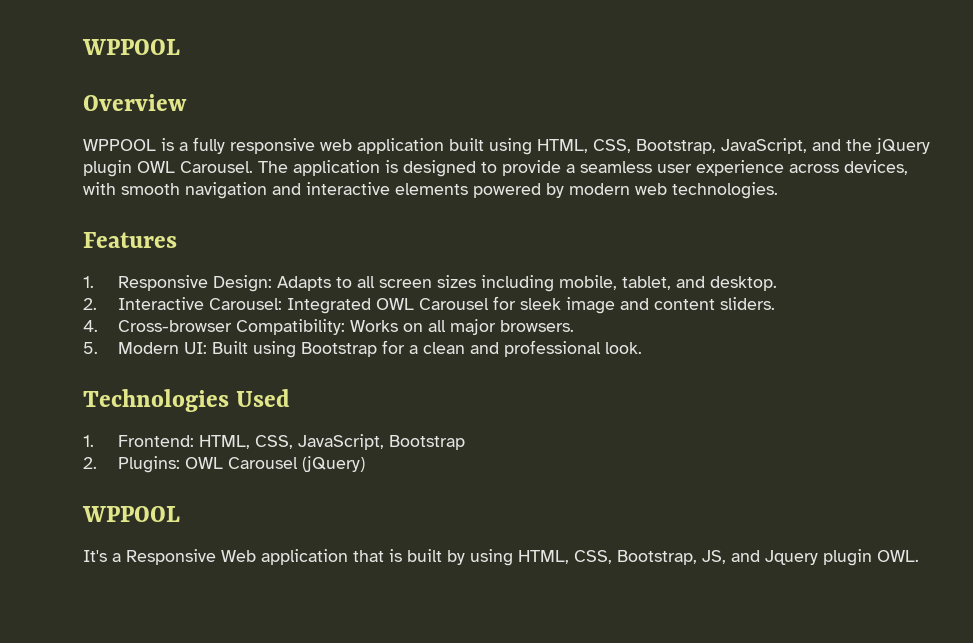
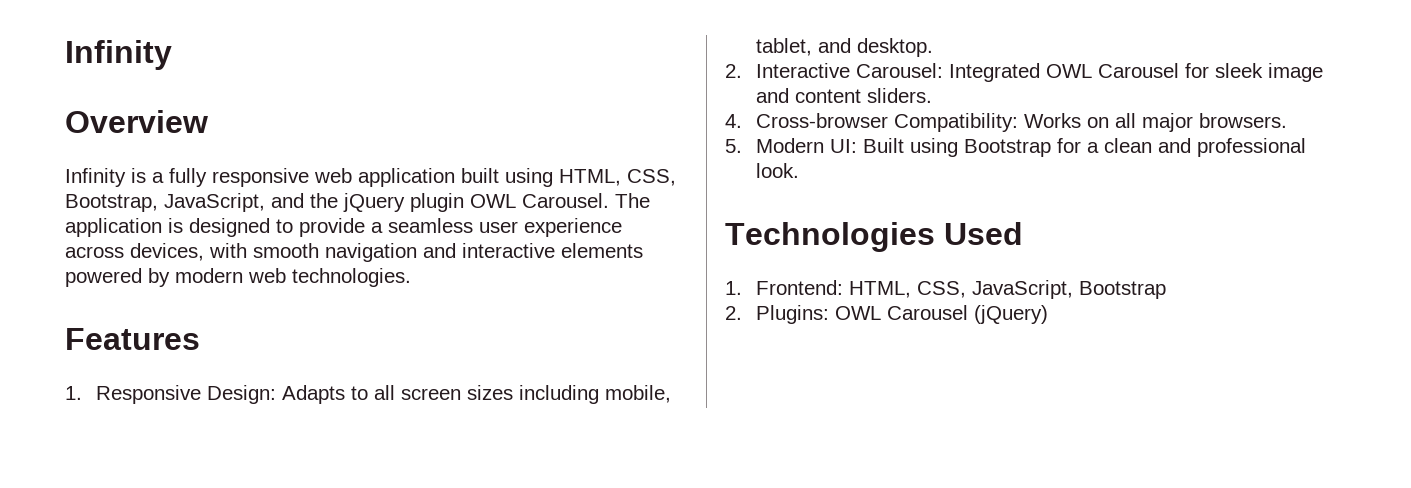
[82,39,180,55] WPPOOL -> [65,40,172,70] Infinity
[83,139,156,151] WPPOOL -> [65,168,126,187] Infinity
[82,506,180,522] [83,549,919,566] // WPPOOL // It's a Responsive Web application that is built by using HTML, CSS, Bootstrap, JS, and Jquery plugin OWL. -> (1049, 314) none

